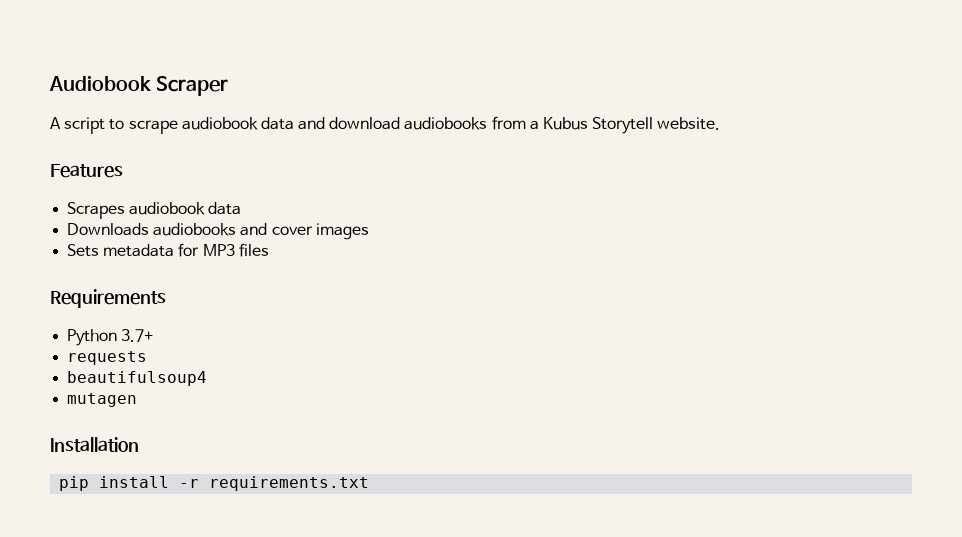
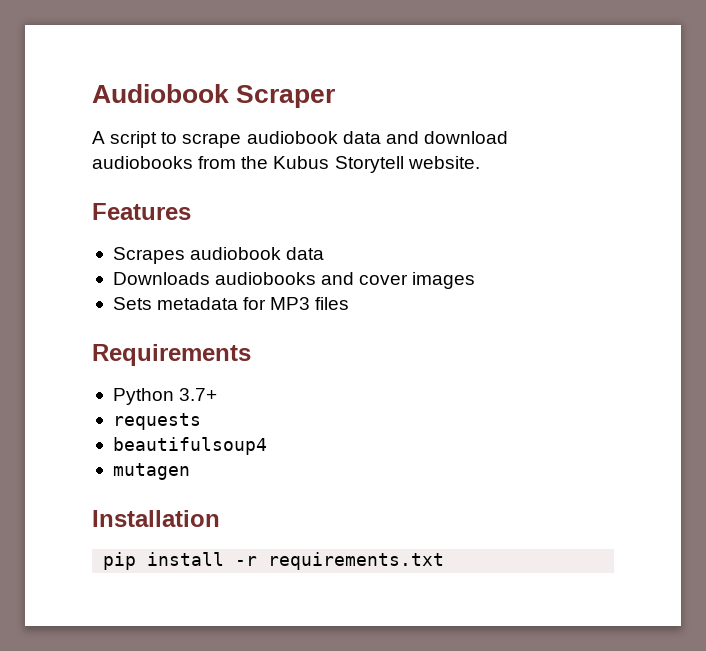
[529,121,539,130] a -> [241,156,269,169] the

